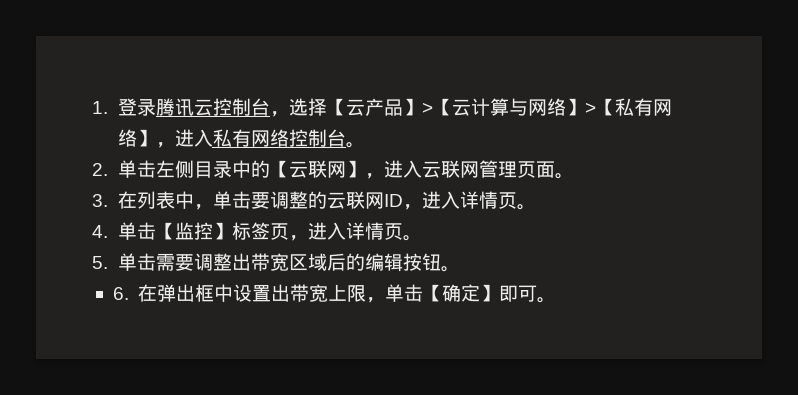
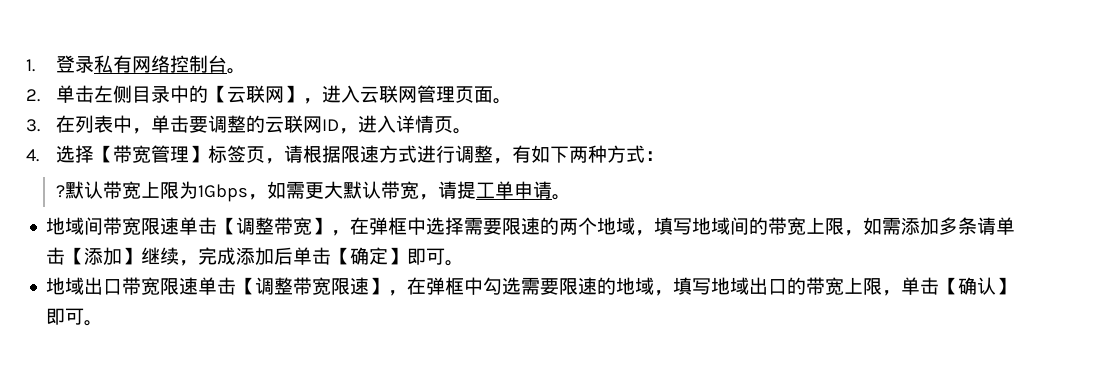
[155,98,672,117] [117,129,213,148] 腾讯云控制台，选择【云产品】>【云计算与网络】>【私有网络】，进入 -> (94, 64) none
[117,222,422,241] [92,253,460,272] [112,284,291,302] 单击【监控】标签页，进入详情页。 // 5.单击需要调整出带宽区域后的编辑按钮。 // 6.在弹出框中设置出 -> [55,145,664,164] [55,181,571,202] [46,217,1016,236] [46,247,465,266] [46,277,807,296] 选择【带宽管理】标签页，请根据限速方式进行调整，有如下两种方式： // ?默认带宽上限为1Gbps，如需更大默认带宽，请提工单申请。 // 地域间带宽限速单击【调整带宽】，在弹框中选择需要限速的两个地域，填写地域间的带宽上限，如需添加多条请单击【添加】继续，完成添加后单击【确定】即可。 // 地域出口带宽限速单击【调整带宽限速】，在弹框中勾选需要限速的地域，填写地域出口的
[461,284,481,302] 定 -> [977,277,997,295] 认

